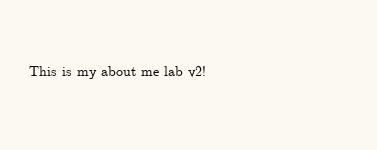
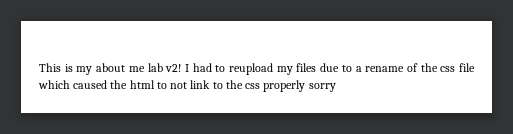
(206, 72) none -> [184,63,475,75] [38,80,336,92] I had to reupload my files due to a rename of the css file which caused the html to not link to the css properly sorry

